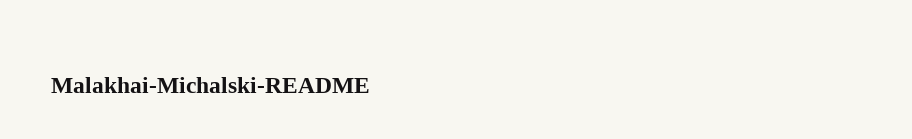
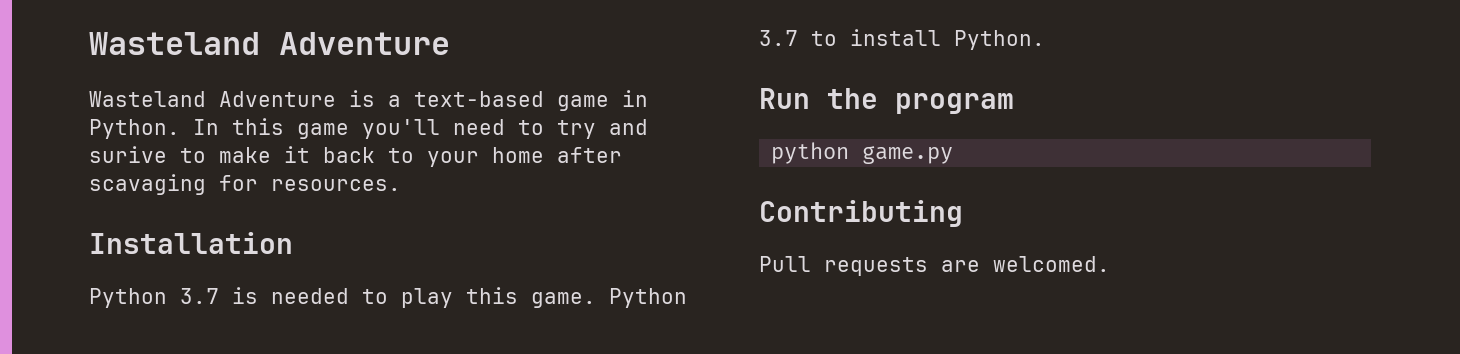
[51,77,370,93] Malakhai-Michalski-README -> [89,32,450,55] [89,90,648,111] [89,118,648,139] [89,146,622,167] [89,174,401,195] [89,232,293,254] [89,287,687,308] [759,29,1045,50] [759,88,1014,114] [771,142,954,164] [759,200,963,227] [759,256,1110,276] Wasteland Adventure // Wasteland Adventure is a text-based game in Python. In this game you'll need to try and surive to make it back to your home after scavaging for resources. // Installation // Python 3.7 is needed to play this game. Python 3.7 to install Python. // Run the program // python game.py // Contributing // Pull requests are welcomed.

